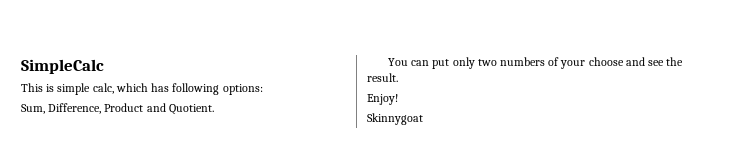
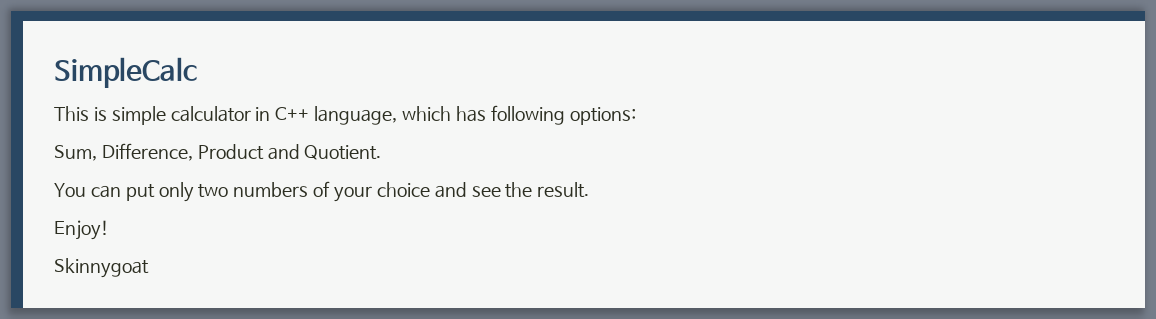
[92,83,114,94] calc, -> [170,106,398,125] calculator in C++ language,
[588,57,624,66] choose -> [376,182,430,197] choice

